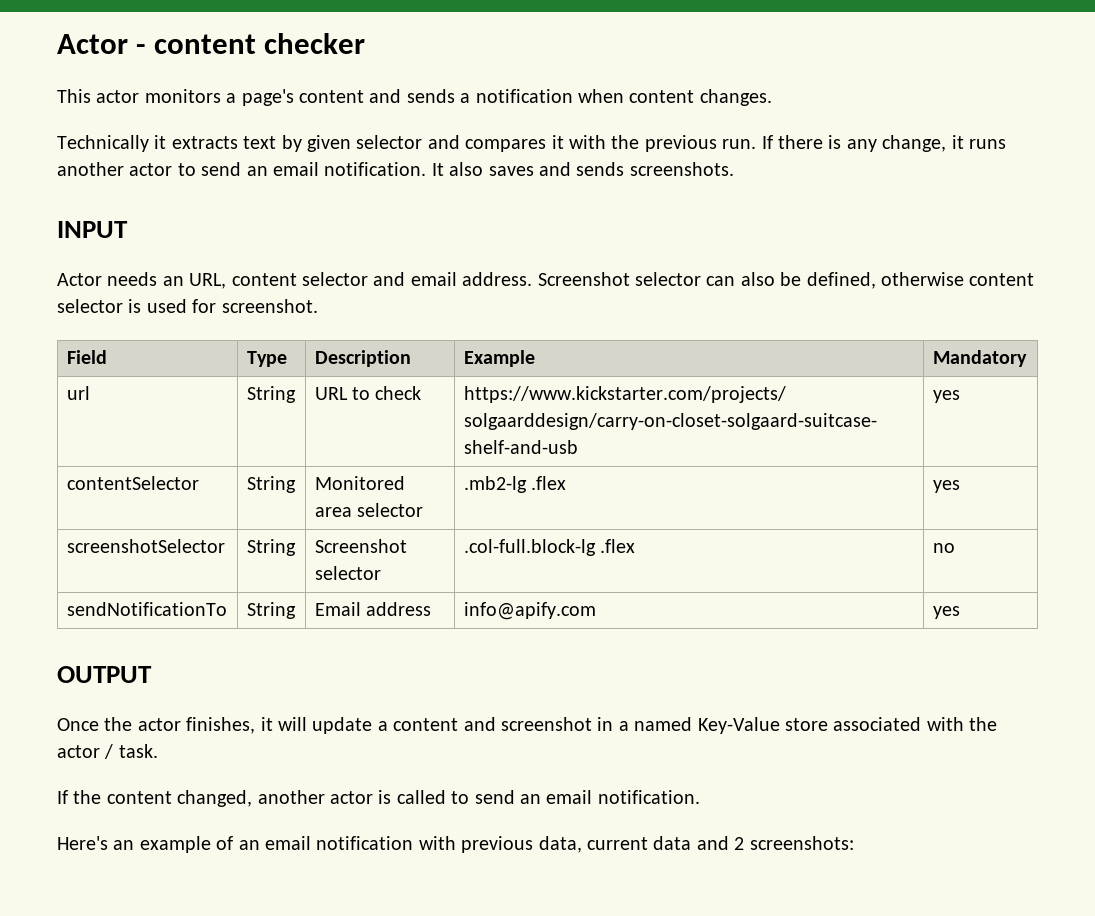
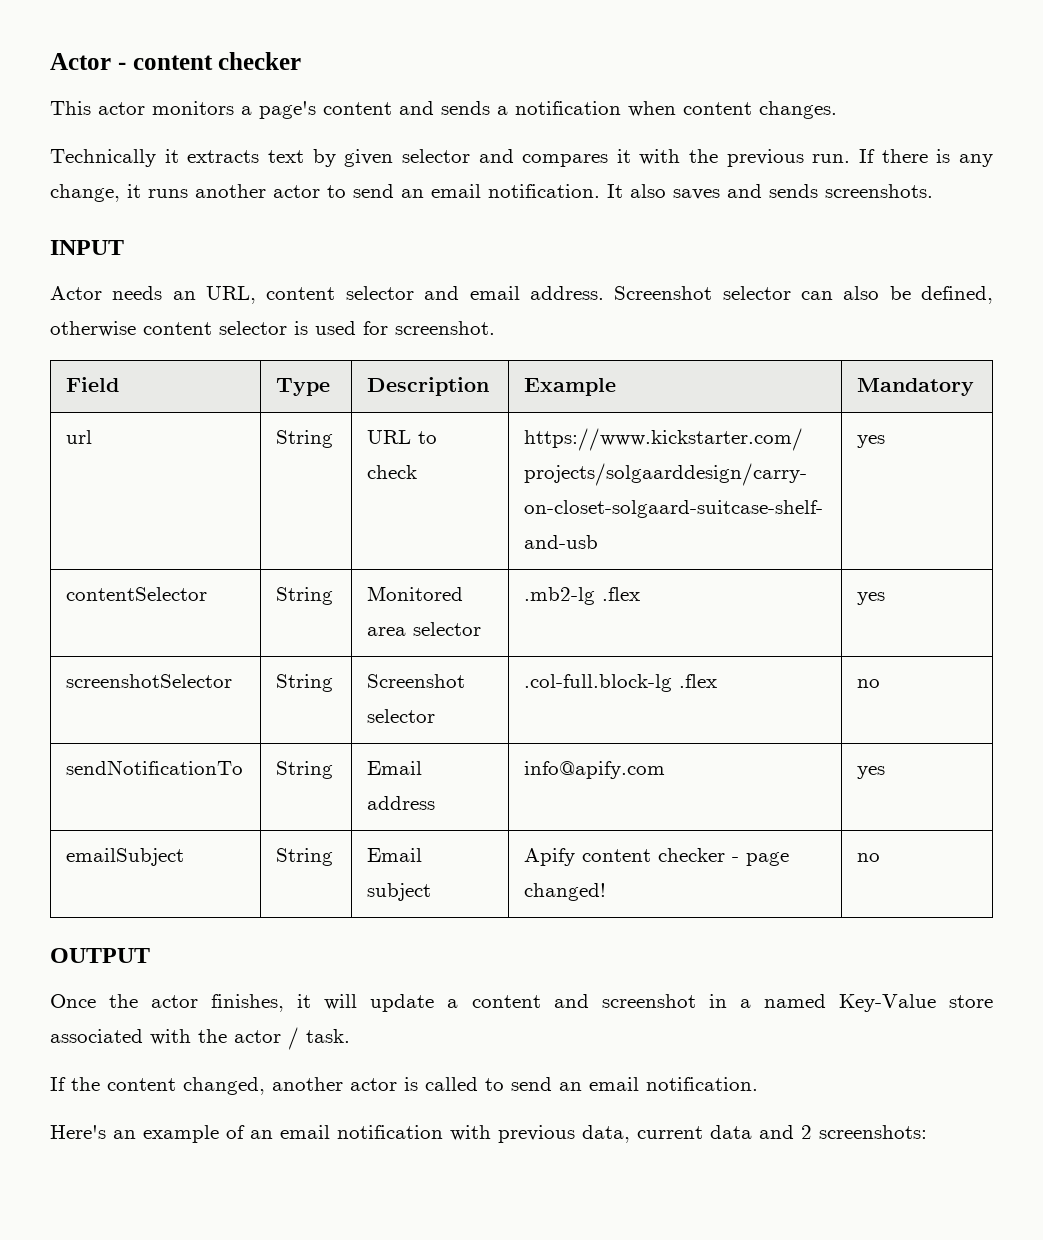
(960, 612) none -> [66,848,185,866] [276,848,334,866] [367,848,423,862] [367,883,432,901] [524,848,790,866] [524,883,607,901] [857,853,881,862] // emailSubject | String | Email subject | Apify content checker - page changed! | no

